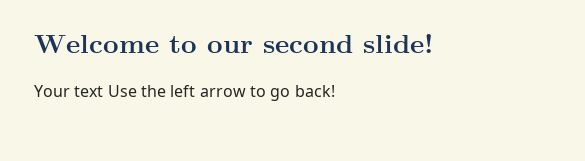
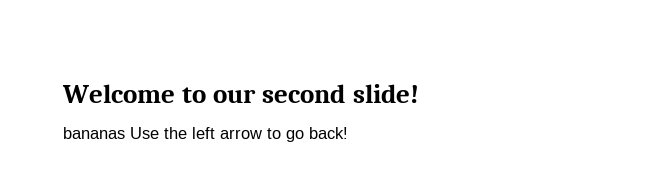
[34,85,104,97] Your text -> [63,127,125,139] bananas

